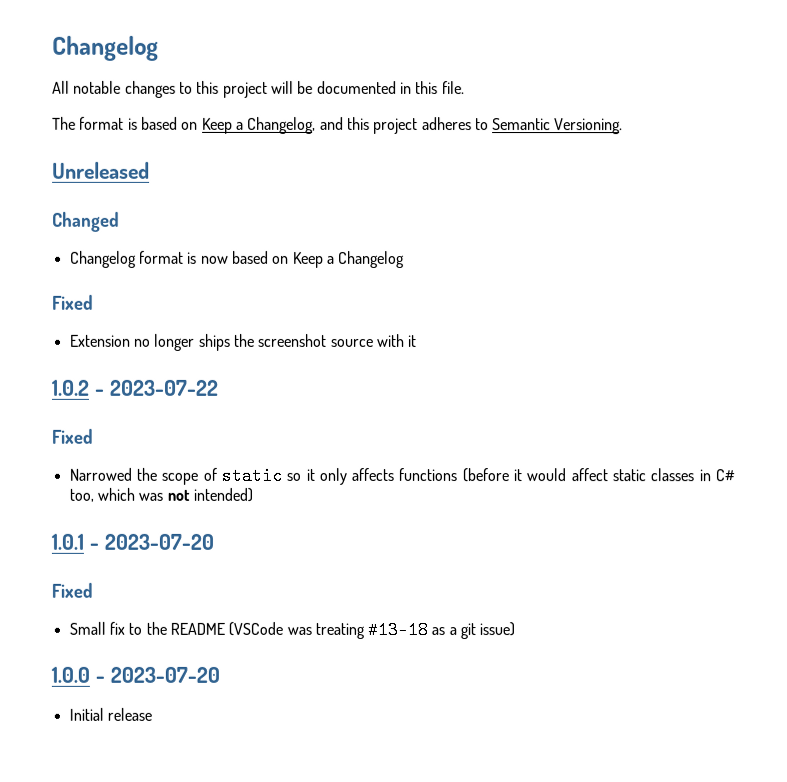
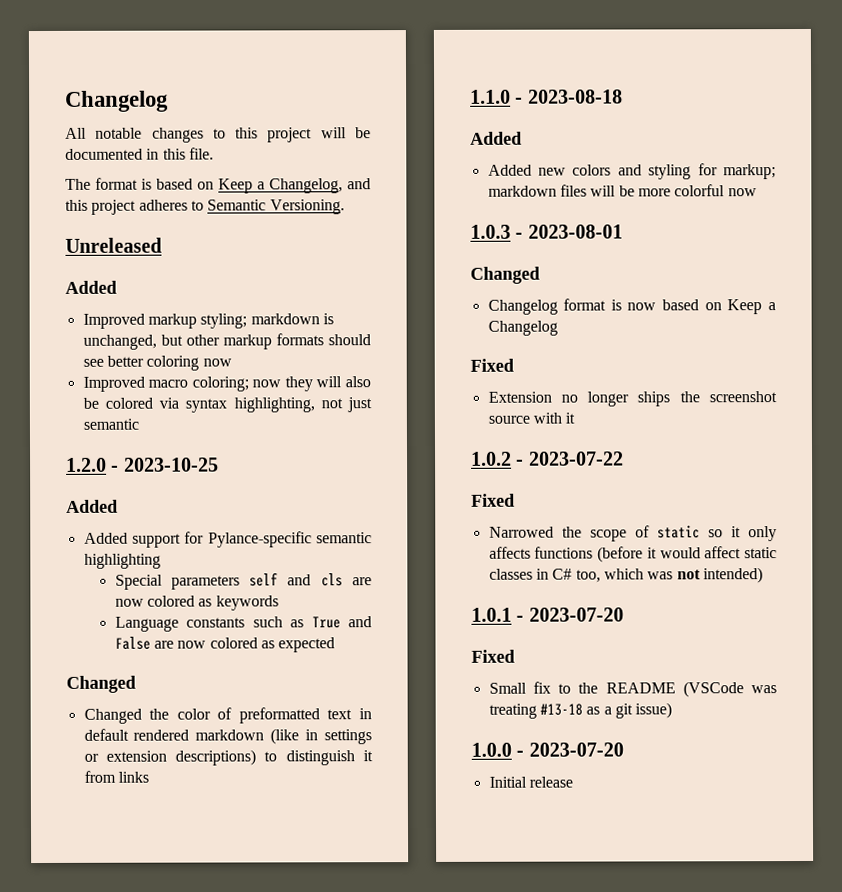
(150, 170) none -> [65,280,117,294] [82,313,334,329] [82,333,371,350] [82,355,232,371] [82,376,371,392] [82,397,372,413] [82,418,139,430] [66,457,219,472] [66,499,118,513] [83,531,372,548] [83,553,161,569] [114,572,372,590] [114,595,279,611] [114,616,372,632] [114,636,336,653] [66,675,136,693] [83,707,372,724] [83,728,372,745] [83,749,374,766] [83,770,149,783] [470,89,623,104] [470,131,522,145] [487,163,776,180] [487,184,757,197] [470,224,623,239] // Added // Improved markup styling; markdown is unchanged, but other markup formats should see better coloring now // Improved macro coloring; now they will also be colored via syntax highlighting, not just semantic // 1.2.0 - 2023-10-25 // Added // Added support for Pylance-specific semantic highlighting // Special parameters self and cls are now colored as keywords // Language constants such as True and False are now colored as expected // Changed // Changed the color of preformatted text in default rendered markdown (like in settings or extension descriptions) to distinguish it from links // 1.1.0 - 2023-08-18 // Added // Added new colors and styling for markup; markdown files will be more colorful now // 1.0.3 - 2023-08-01

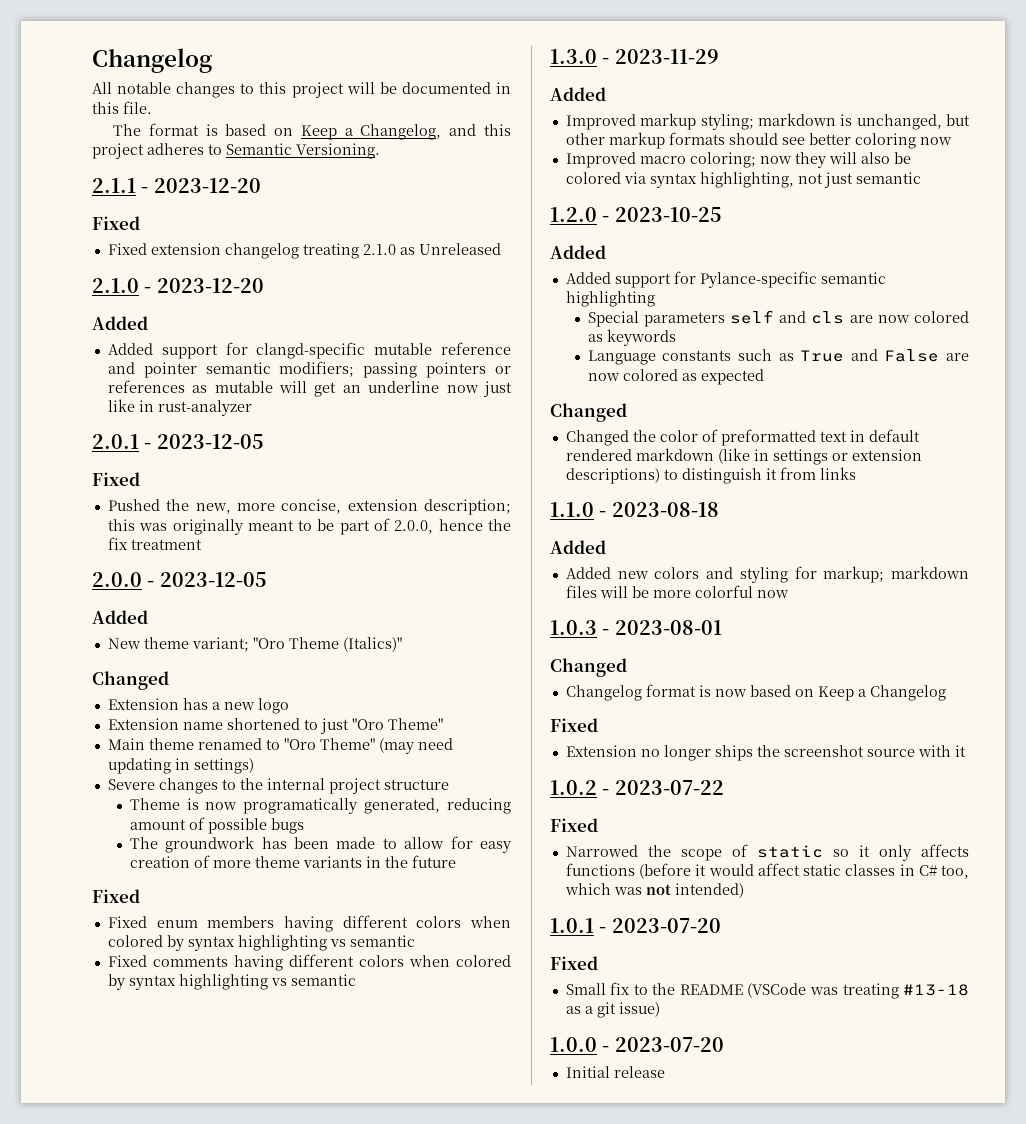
[65,237,162,253] Unreleased -> [92,178,261,193] [92,216,140,230] [107,243,501,259] [92,278,264,293] [92,316,148,330] [107,342,511,359] [107,361,512,378] [107,380,512,397] [107,399,252,416] [92,434,264,449] [92,472,140,486] [107,499,511,515] [107,518,512,535] [107,537,202,550] [92,572,267,587] [92,610,148,624] [107,637,402,652] [92,671,169,690] [107,698,289,714] [107,718,443,734] [107,738,453,754] [107,758,254,774] [107,778,449,794] [129,798,511,814] [129,817,304,834] [129,836,512,853] [129,855,456,868] [92,889,140,903] [107,915,512,932] [107,935,415,951] [107,954,511,971] [107,974,356,990] [550,49,719,64] 2.1.1 - 2023-12-20 // Fixed // Fixed extension changelog treating 2.1.0 as Unreleased // 2.1.0 - 2023-12-20 // Added // Added support for clangd-specific mutable reference and pointer semantic modifiers; passing pointers or references as mutable will get an underline now just like in rust-analyzer // 2.0.1 - 2023-12-05 // Fixed // Pushed the new, more concise, extension description; this was originally meant to be part of 2.0.0, hence the fix treatment // 2.0.0 - 2023-12-05 // Added // New theme variant; "Oro Theme (Italics)" // Changed // Extension has a new logo // Extension name shortened to just "Oro Theme" // Main theme renamed to "Oro Theme" (may need updating in settings) // Severe changes to the internal project structure // Theme is now programatically generated, reducing amount of possible bugs // The groundwork has been made to allow for easy creation of more theme variants in the future // Fixed // Fixed enum members having different colors when colored by syntax highlighting vs semantic // Fixed comments having different colors when colored by syntax highlighting vs semantic // 1.3.0 - 2023-11-29

